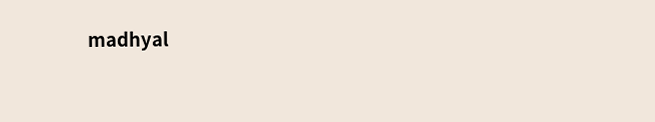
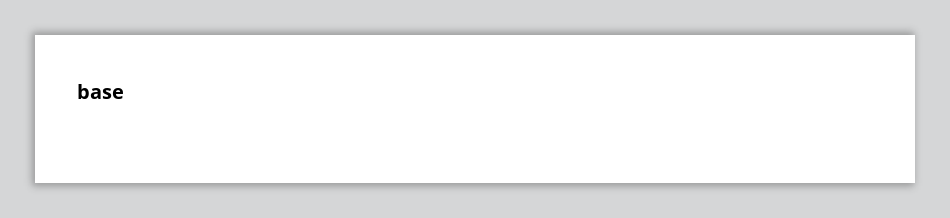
[87,30,169,51] madhyal -> [77,84,124,99] base

